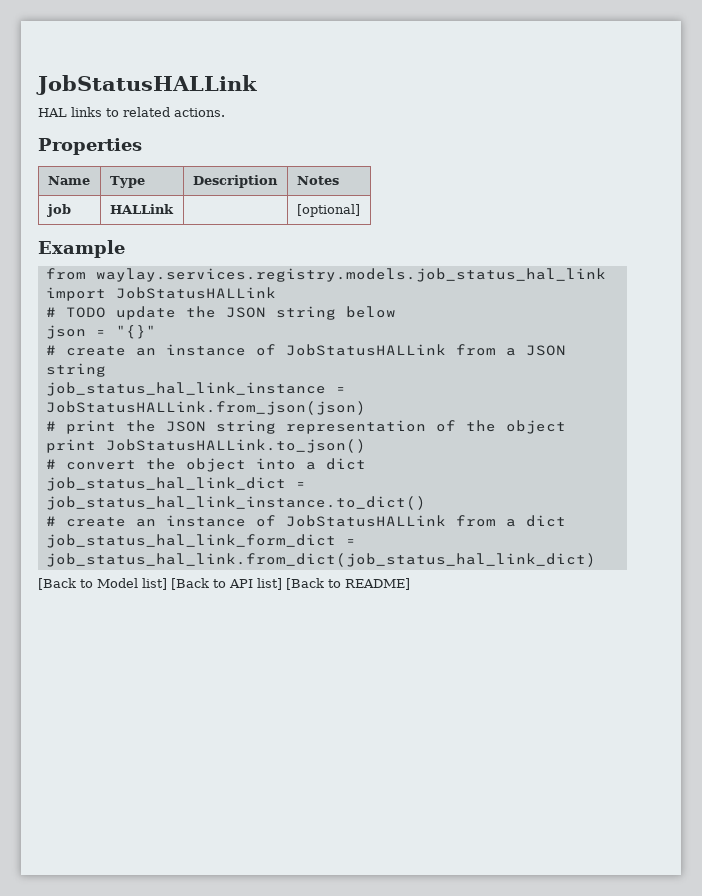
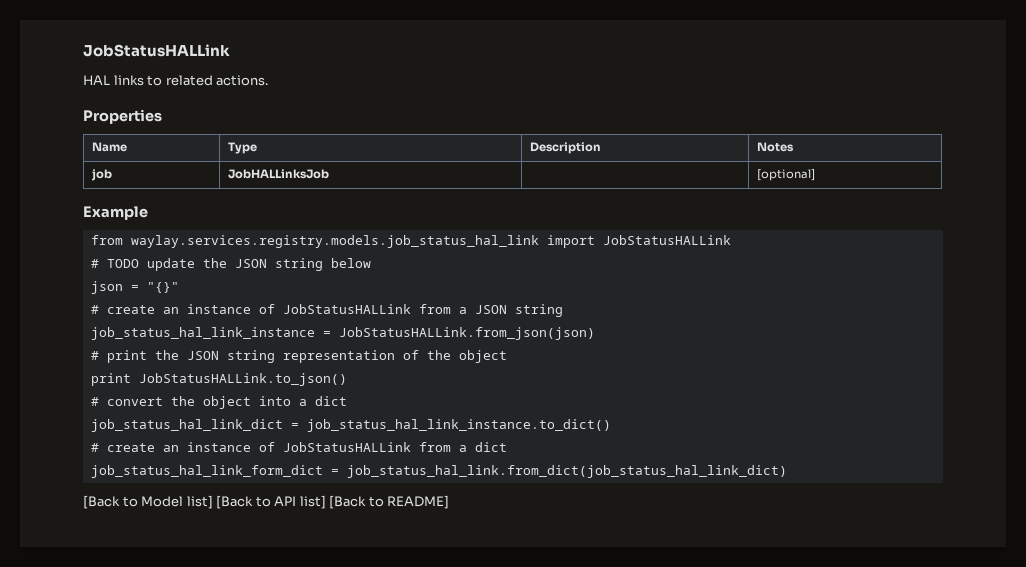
[109,204,174,214] HALLink -> [228,169,330,179] JobHALLinksJob

